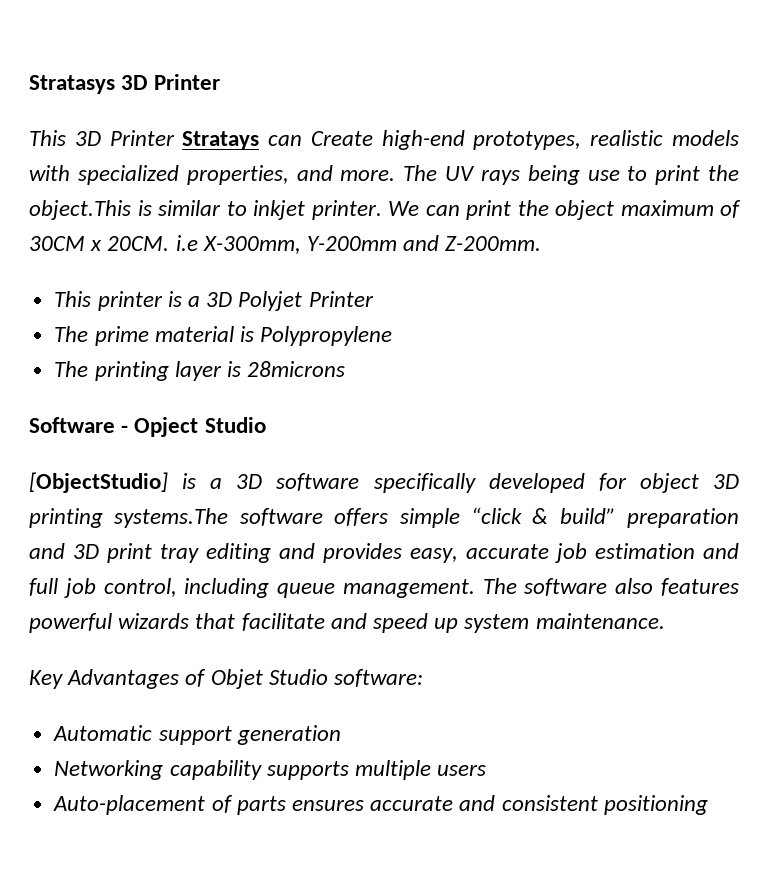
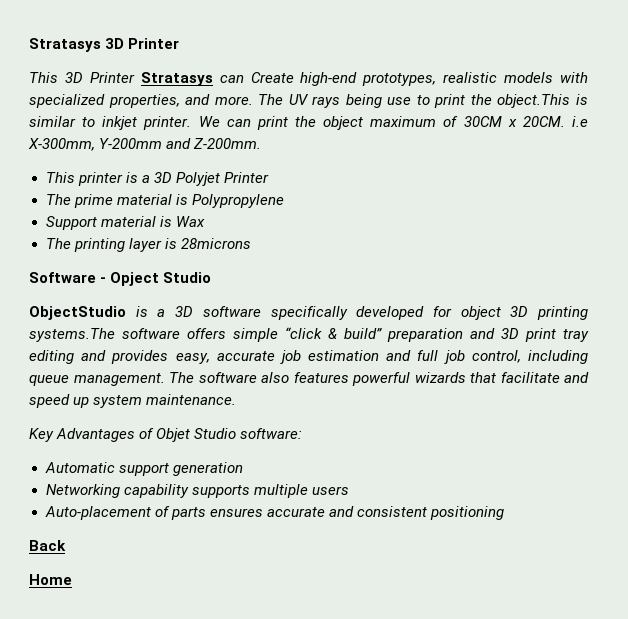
[182,131,260,150] Stratays -> [140,72,213,86] Stratasys
(393, 336) none -> [45,216,205,230] // Support material is Wax
[29,472,168,493] [ObjectStudio] -> [29,306,126,320] ObjectStudio
(708, 805) none -> [29,540,66,551] [29,574,72,585] // Back // Home

